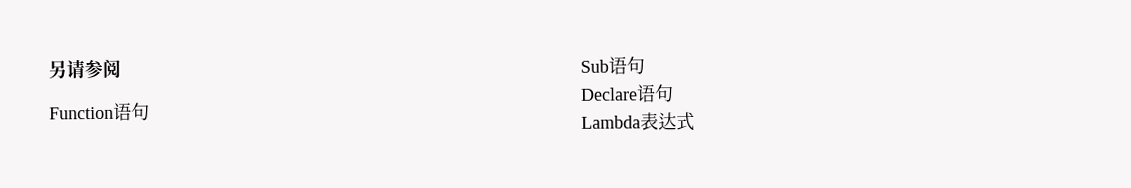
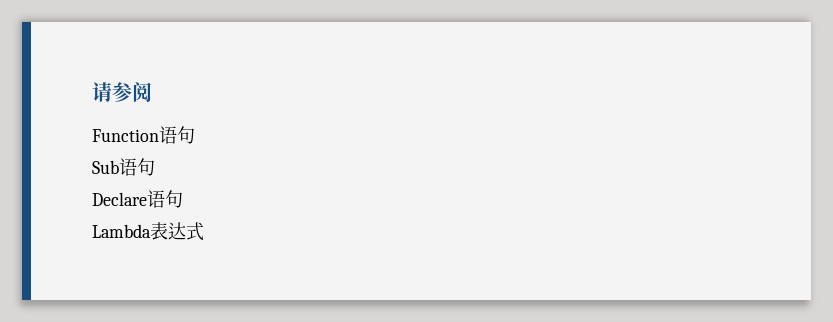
[48,60,67,79] 另 -> (92, 92) none

